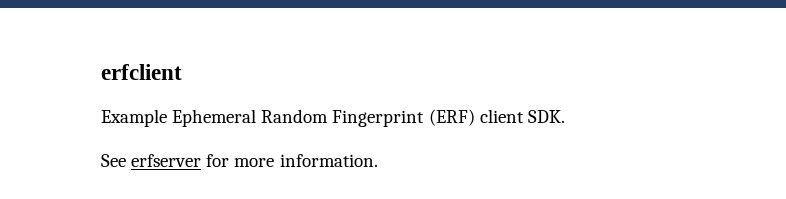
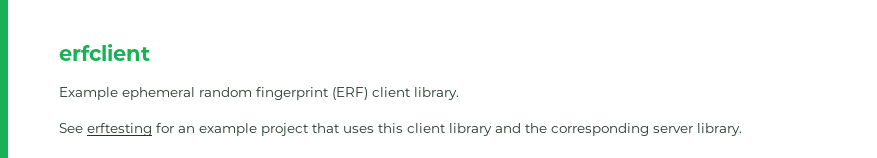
[172,109,425,127] Ephemeral Random Fingerprint -> [122,87,329,100] ephemeral random fingerprint
[527,110,565,123] SDK. -> [414,87,459,100] library.
[131,154,378,167] erfserver for more information. -> [87,123,742,136] erftesting for an example project that uses this client library and the corresponding server library.

